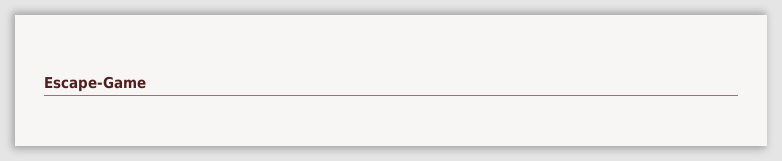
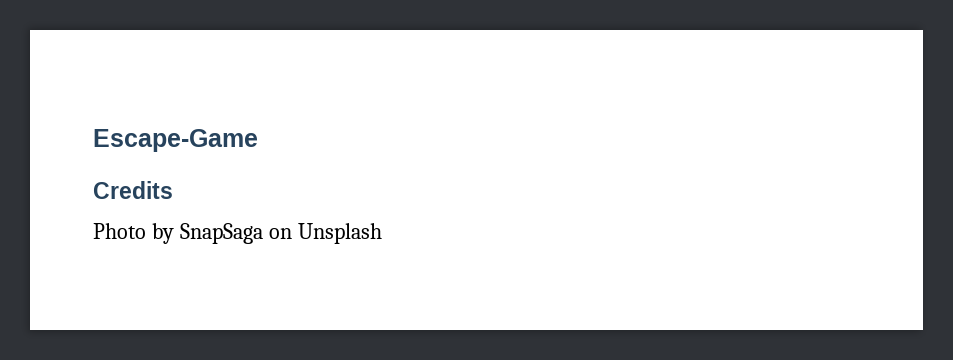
(146, 84) none -> [93,181,173,199] [93,223,382,244] // Credits // Photo by SnapSaga on Unsplash

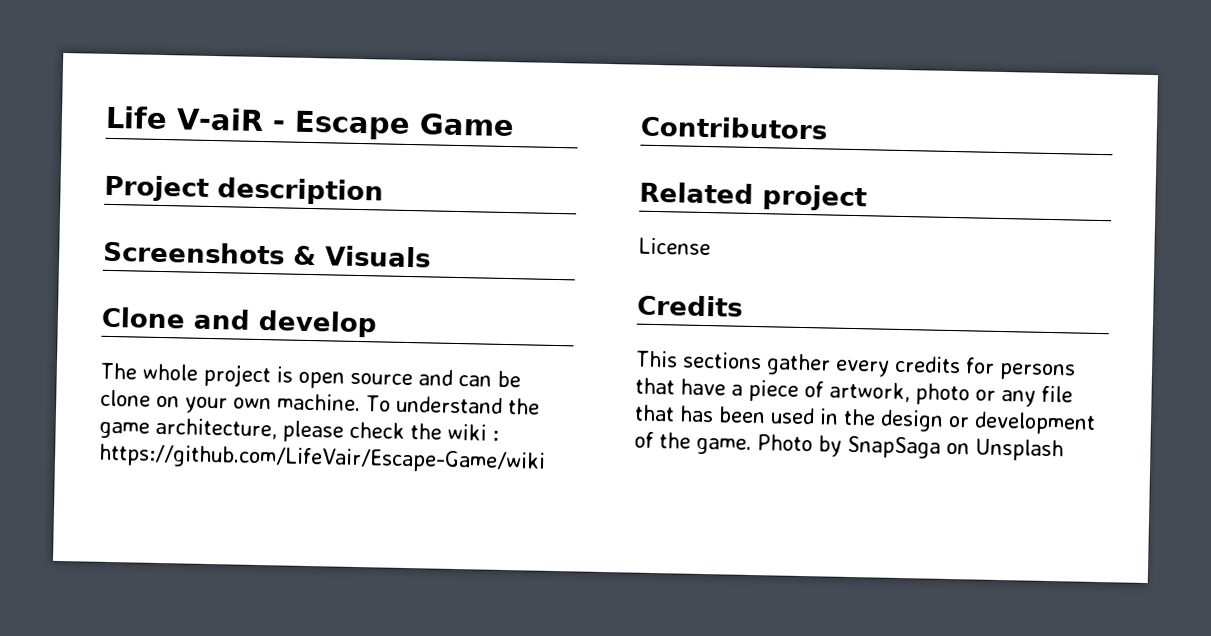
[93,129,258,152] [93,181,173,199] Escape-Game // Credits // -> [105,105,515,140] [104,174,384,206] [103,240,431,268] [101,306,378,338] [100,362,521,389] [100,389,540,415] [99,417,499,443] [98,443,546,474] [640,115,828,140] [639,181,867,212] [638,237,711,256] [637,294,743,317] [636,350,1076,381] [635,377,1073,407] [634,404,1096,435] [634,431,752,455] Life V-aiR - Escape Game // Project description // Screenshots & Visuals // Clone and develop // The whole project is open source and can be clone on your own machine. To understand the game architecture, please check the wiki : https://github.com/LifeVair/Escape-Game/wiki // Contributors // Related project // License // Credits // This sections gather every credits for persons that have a piece of artwork, photo or any file that has been used in the design or development of the game.

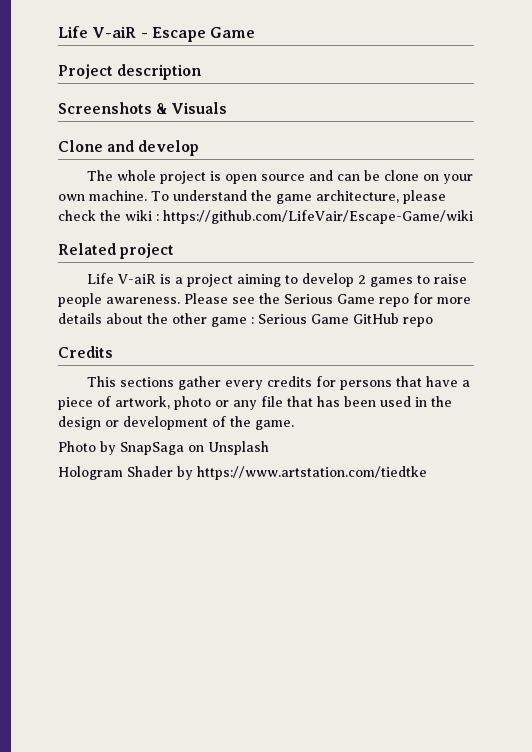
[640,115,828,140] // Contributors -> (473, 217) none
[638,237,711,256] License -> [86,273,467,287] [58,293,471,307] [58,313,433,327] Life V-aiR is a project aiming to develop 2 games to raise people awareness. Please see the Serious Game repo for more details about the other game : Serious Game GitHub repo
(752, 446) none -> (294, 425) //
(1064, 450) none -> [58,466,427,480] // Hologram Shader by https://www.artstation.com/tiedtke

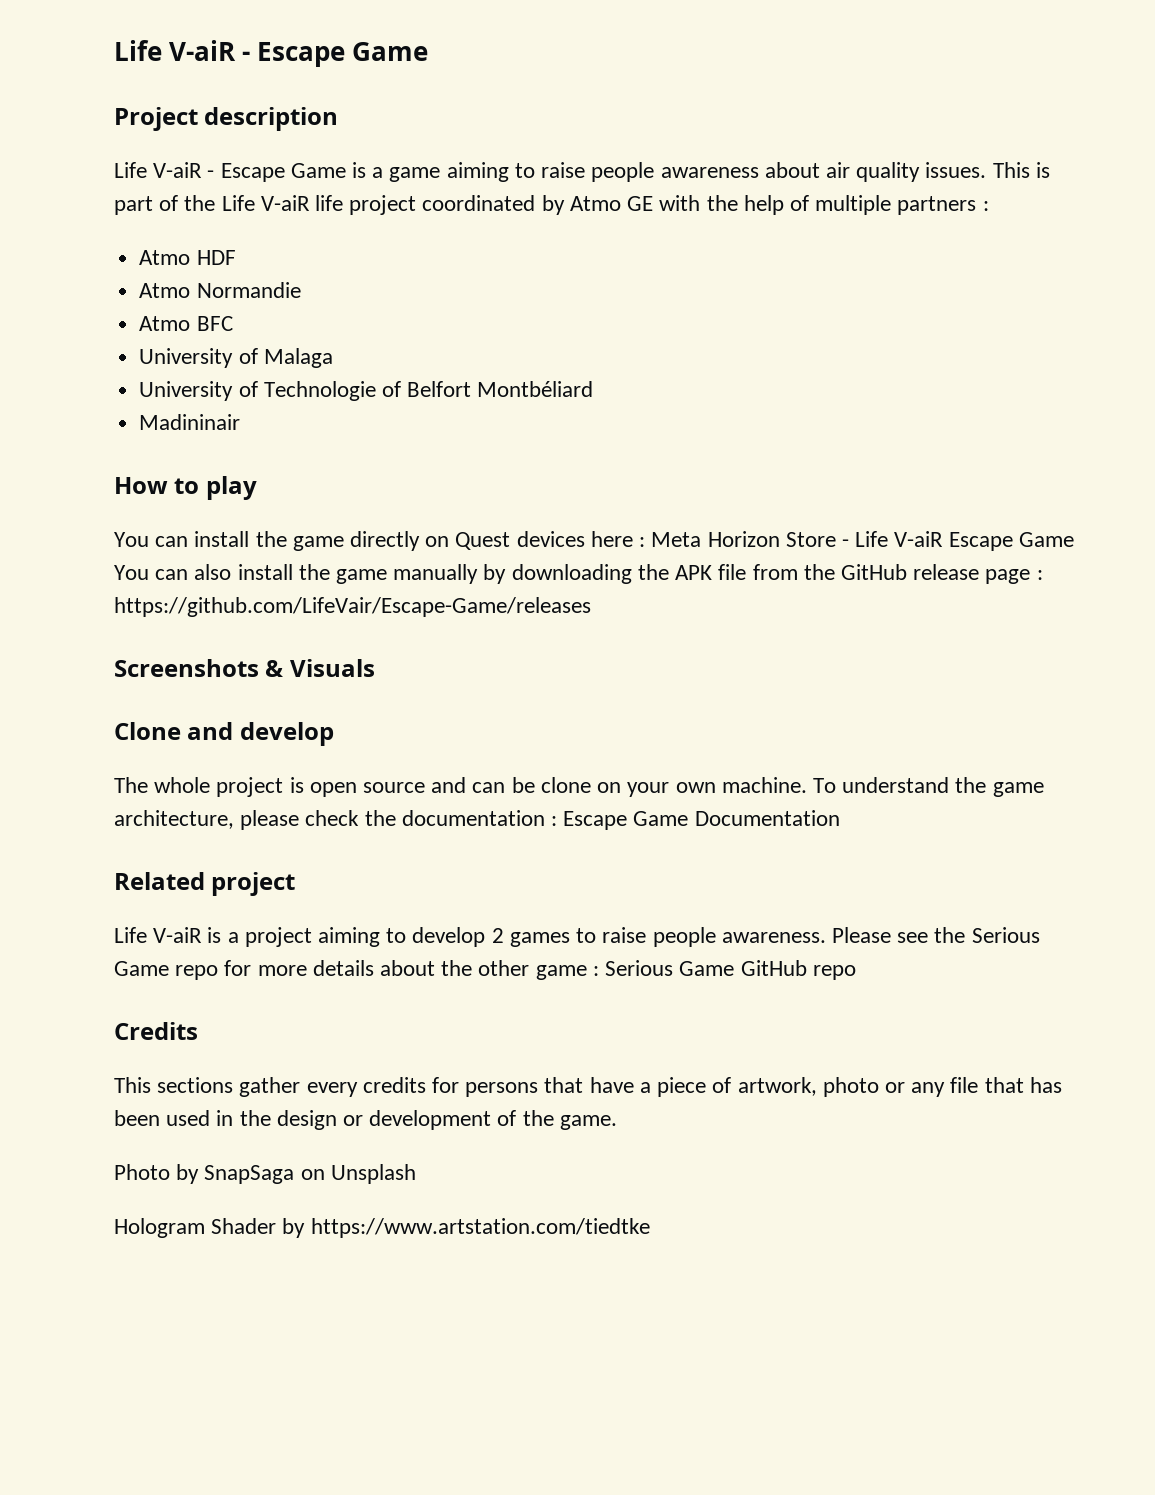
(202, 72) none -> [114,162,1050,182] [114,195,989,215] [139,250,236,265] [139,282,301,298] [139,316,233,331] [139,348,333,368] [139,381,594,401] [139,414,241,430] [114,476,257,500] [114,531,1074,551] [114,564,1043,584] [114,597,591,617] // Life V-aiR - Escape Game is a game aiming to raise people awareness about air quality issues. This is part of the Life V-aiR life project coordinated by Atmo GE with the help of multiple partners : // Atmo HDF // Atmo Normandie // Atmo BFC // University of Malaga // University of Technologie of Belfort Montbéliard // Madininair // How to play // You can install the game directly on Quest devices here : Meta Horizon Store - Life V-aiR Escape Game You can also install the game manually by downloading the APK file from the GitHub release page : https://github.com/LifeVair/Escape-Game/releases
[125,210,473,224] wiki : https://github.com/LifeVair/Escape-Game/wiki -> [401,810,840,830] documentation : Escape Game Documentation

